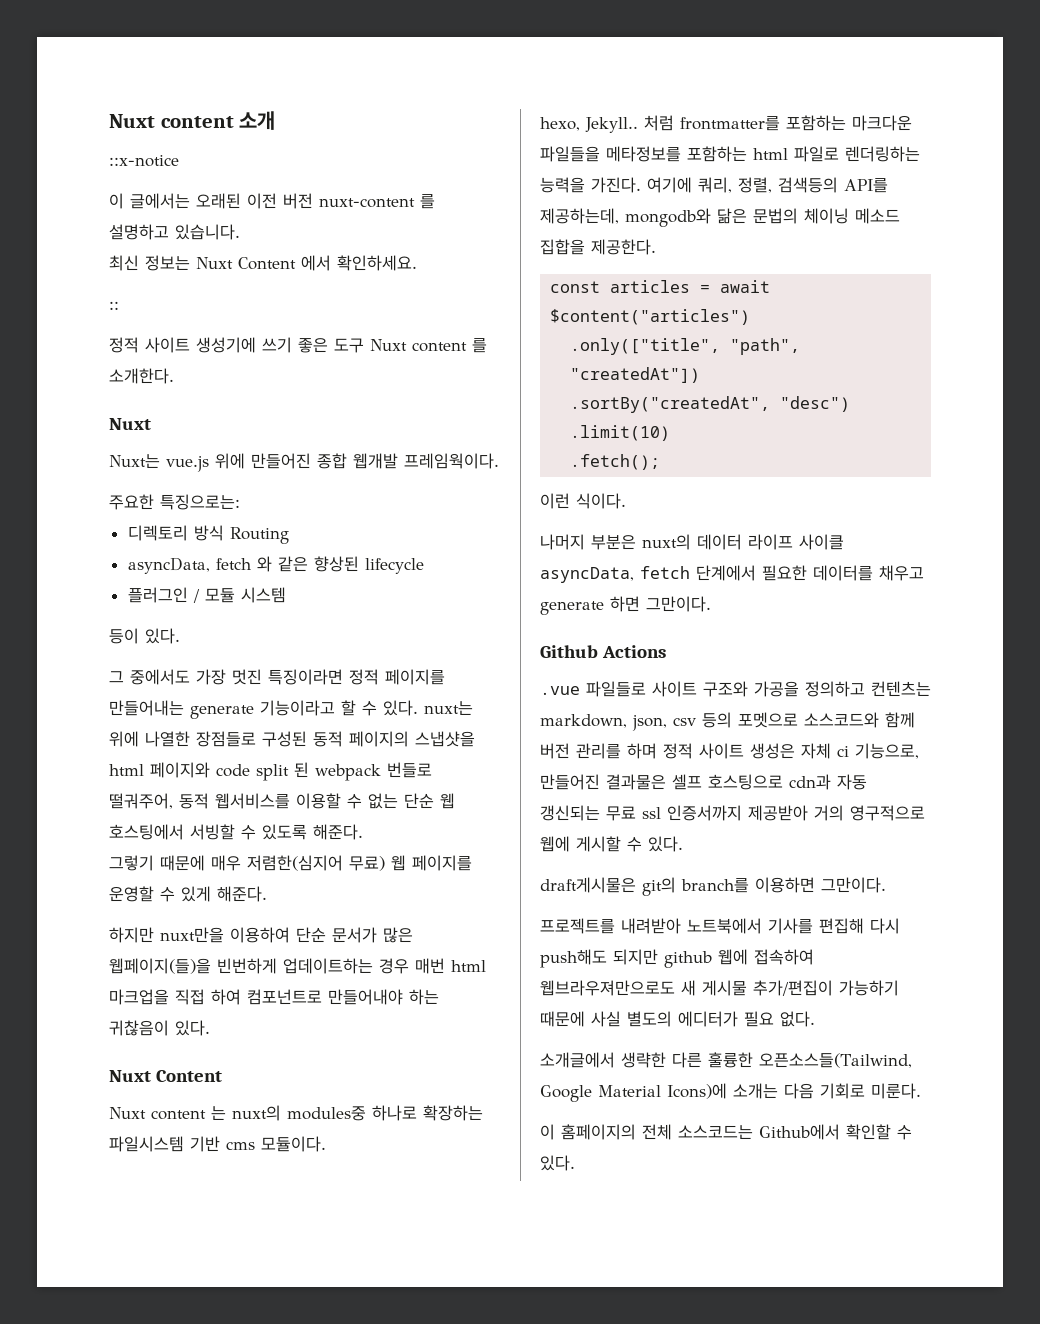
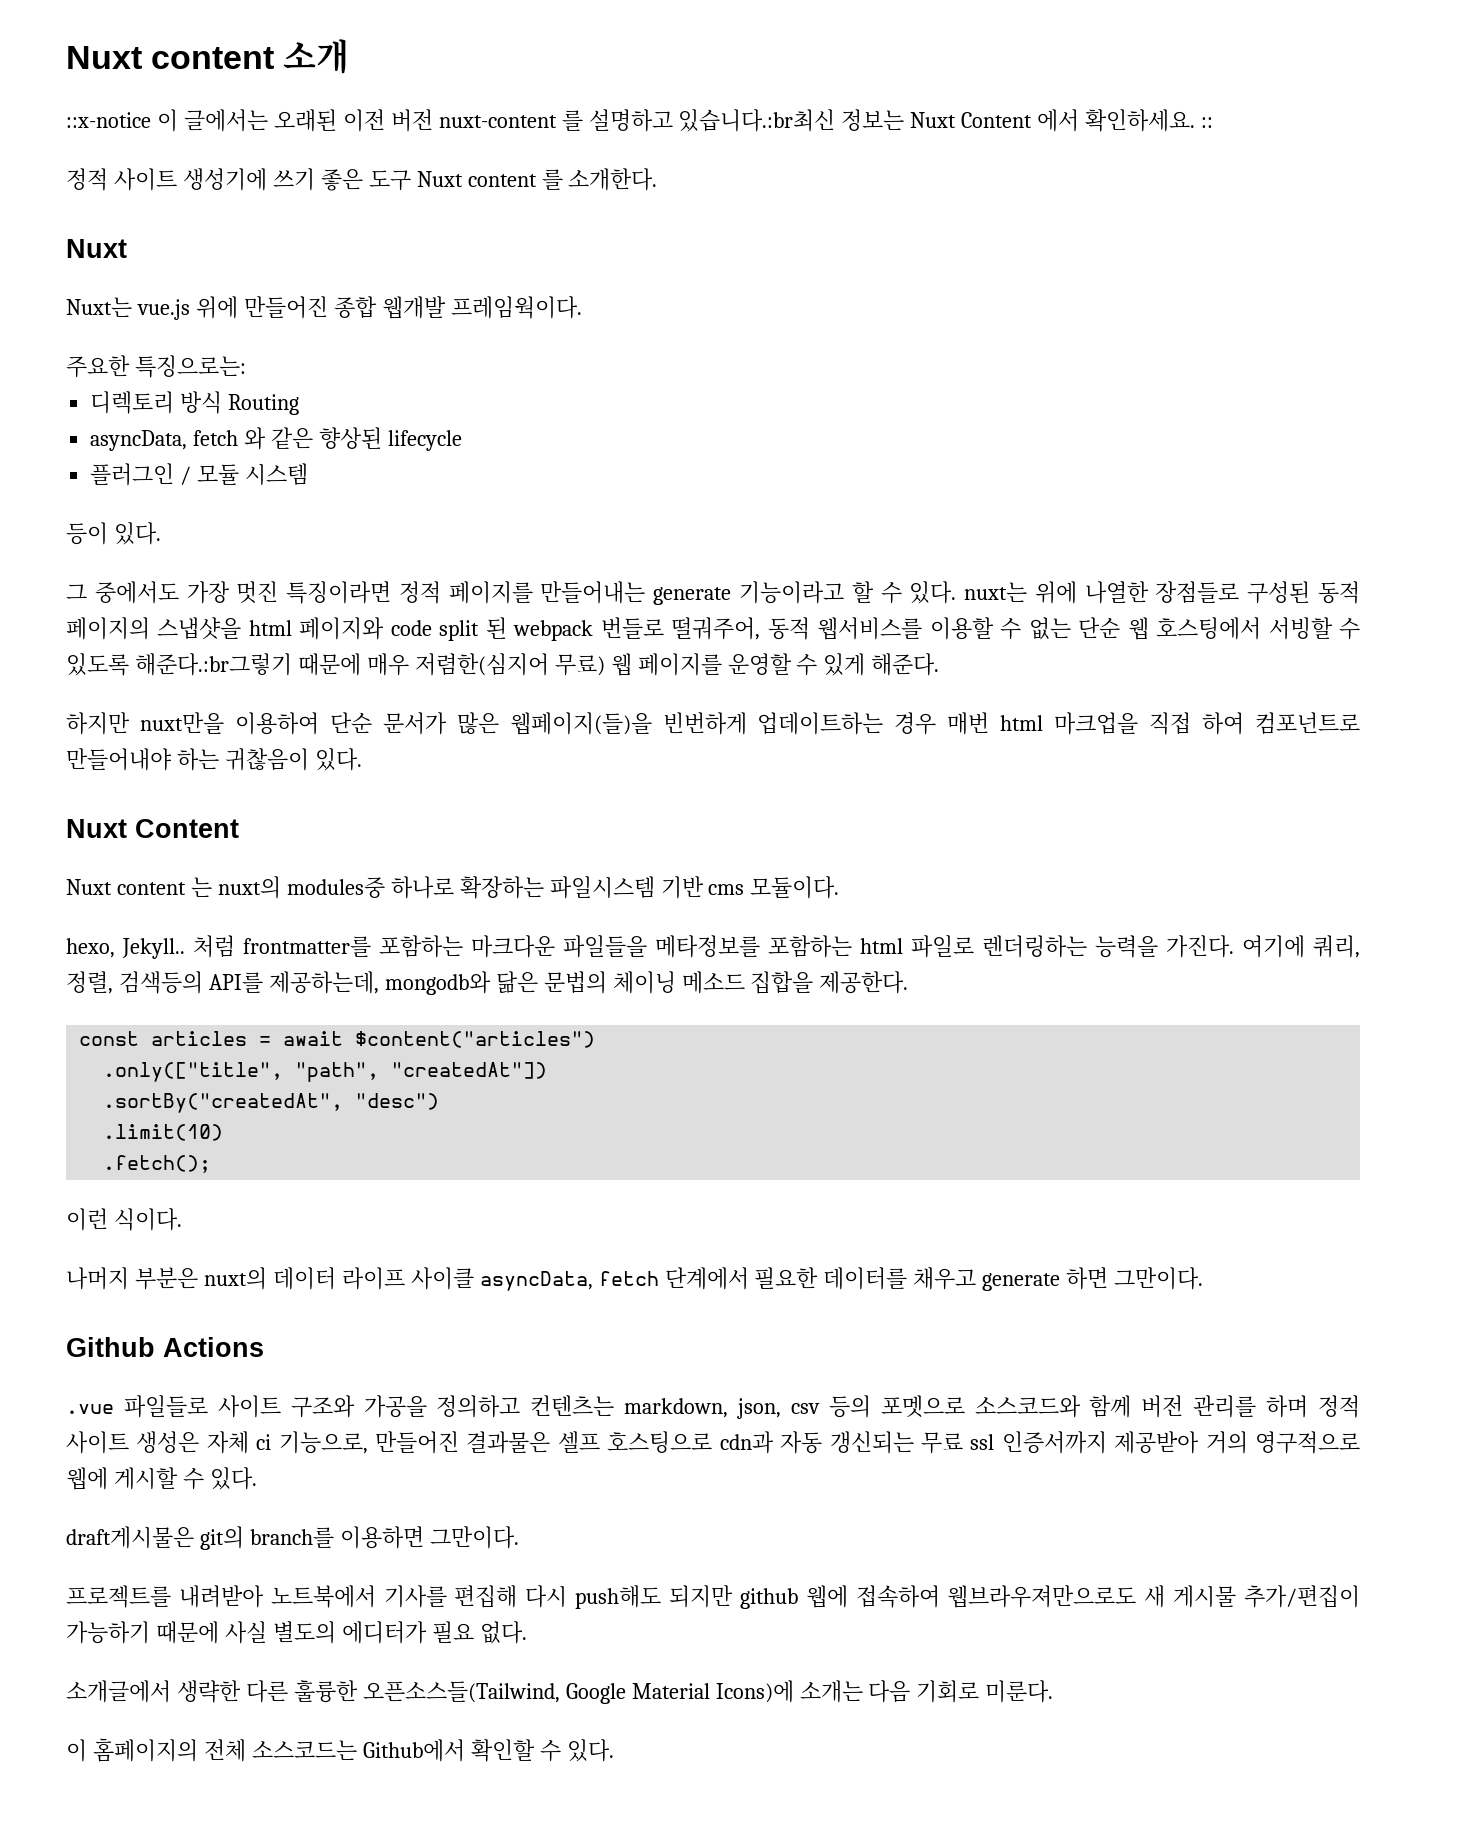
(179, 161) // -> (151, 120) none
[175,224,240,240] [109,255,139,271] 있습니다. // 최신 -> [678,109,836,132] 있습니다.:br최신
(417, 263) // -> (1196, 120) none
[313,824,363,840] [109,855,154,871] 해준다. // 그렇기 -> [134,653,292,676] 해준다.:br그렇기

